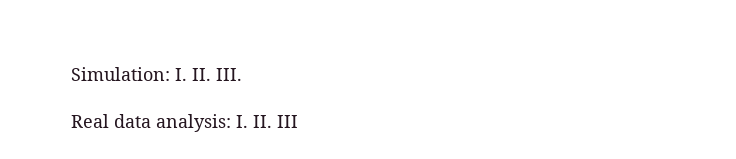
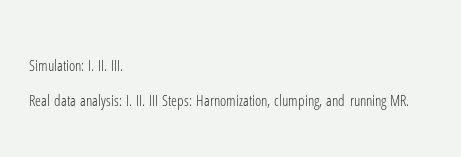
(298, 121) none -> [162,94,409,110] Steps: Harnomization, clumping, and running MR.

